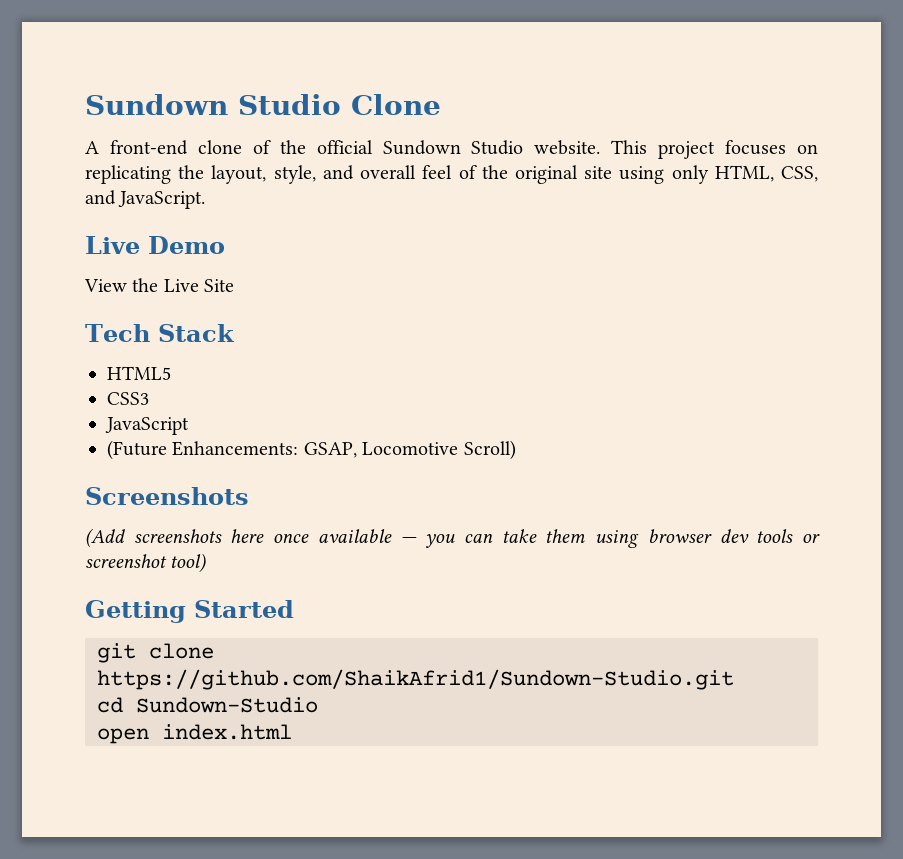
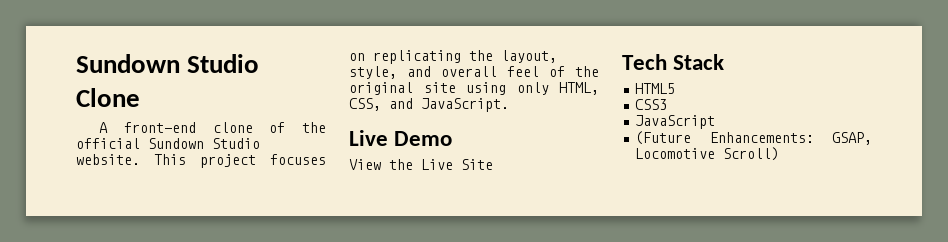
[85,487,249,505] [85,528,820,548] [85,553,207,573] [85,600,294,623] [97,643,214,663] [97,669,734,690] [97,697,318,713] [97,724,292,744] // Screenshots // (Add screenshots here once available — you can take them using browser dev tools or screenshot tool) // Getting Started // git clone https://github.com/ShaikAfrid1/Sundown-Studio.git // cd Sundown-Studio // open index.html -> (780, 154) none

